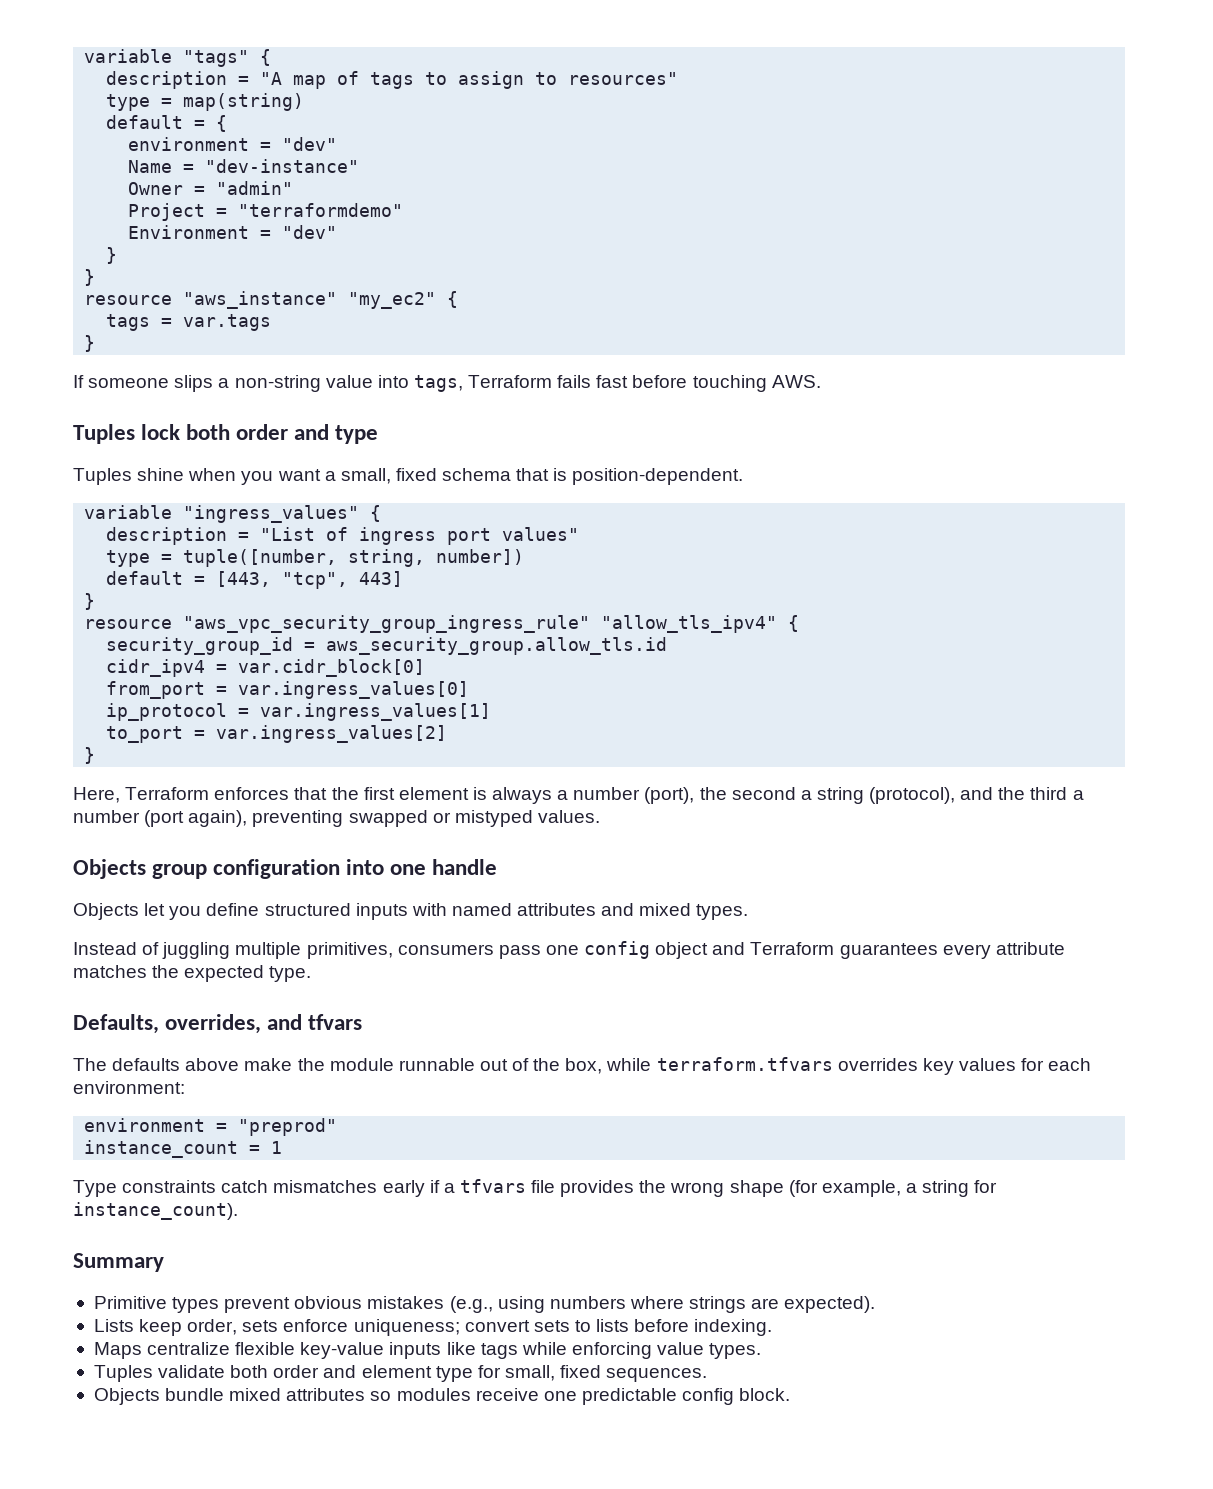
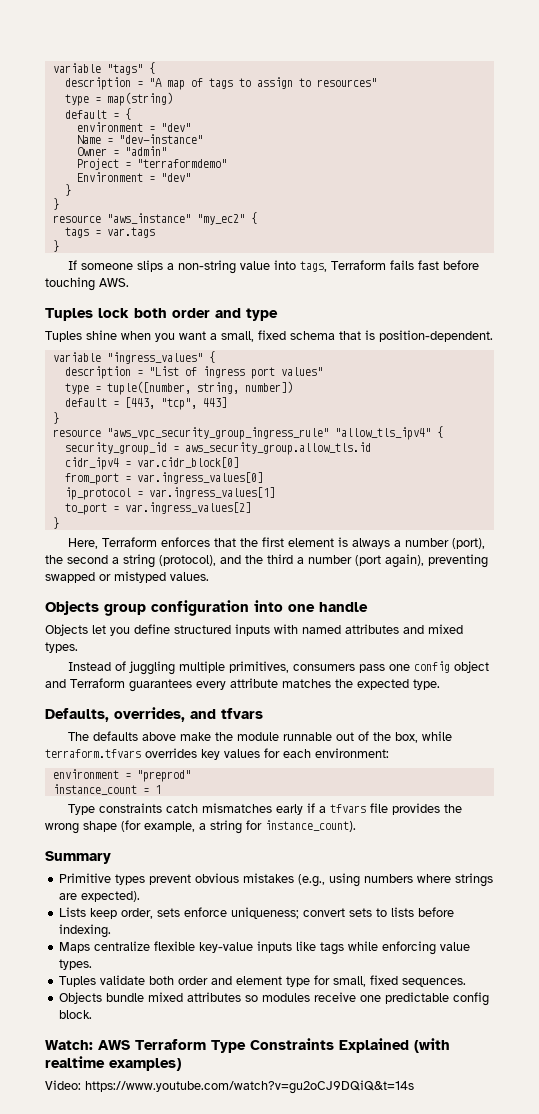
(791, 1394) none -> [45,1038,450,1053] [45,1056,181,1071] [45,1080,414,1094] // Watch: AWS Terraform Type Constraints Explained (with realtime examples) // Video: https://www.youtube.com/watch?v=gu2oCJ9DQiQ&t=14s

